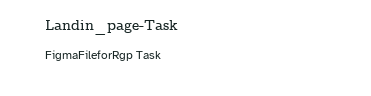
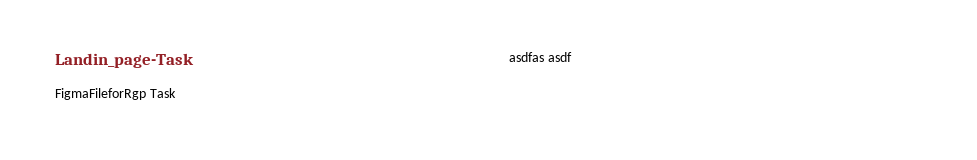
(162, 55) none -> [509,52,572,62] // asdfas asdf

